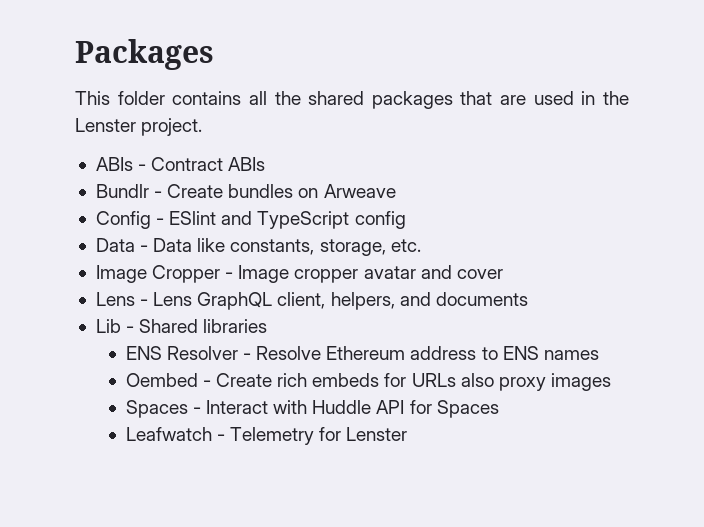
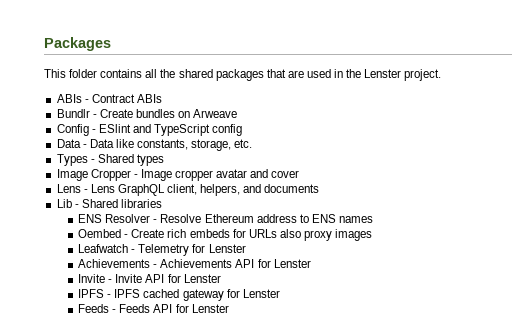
(421, 245) none -> [56,154,164,166] // Types - Shared types
[125,400,499,418] // Spaces - Interact with Huddle API for Spaces -> (373, 235) none
(408, 434) none -> [78,259,311,268] [78,274,221,283] [78,289,280,301] [78,304,229,313] // Achievements - Achievements API for Lenster // Invite - Invite API for Lenster // IPFS - IPFS cached gateway for Lenster // Feeds - Feeds API for Lenster

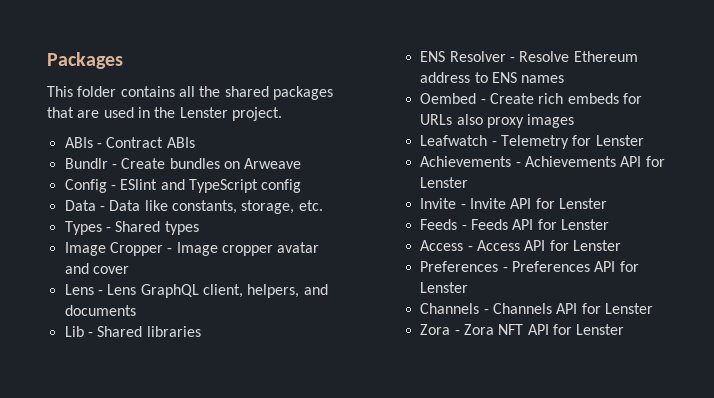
[78,289,280,301] // IPFS - IPFS cached gateway for Lenster -> (607, 203) none
(229, 308) none -> [420,240,621,251] [420,261,639,272] [420,282,469,293] [420,303,653,314] [420,324,625,335] // Access - Access API for Lenster // Preferences - Preferences API for Lenster // Channels - Channels API for Lenster // Zora - Zora NFT API for Lenster

